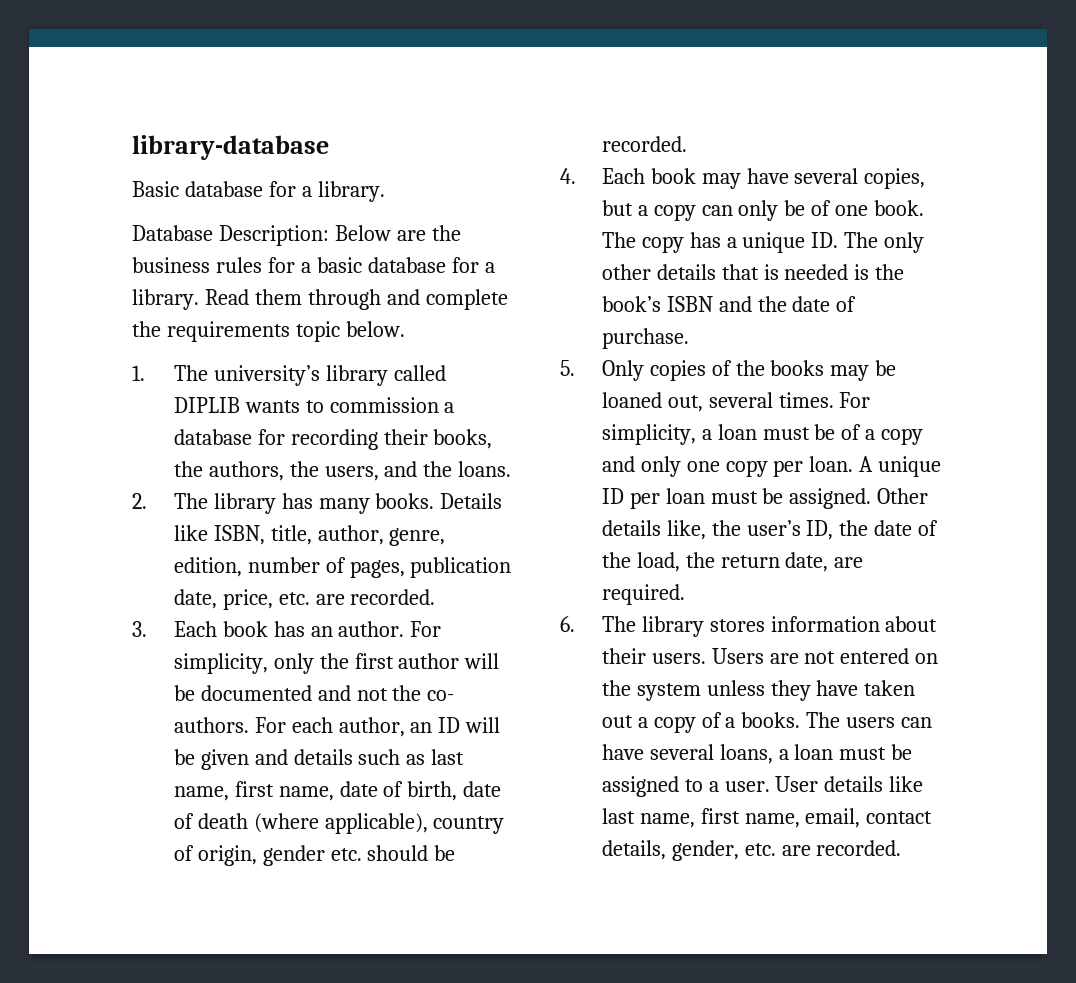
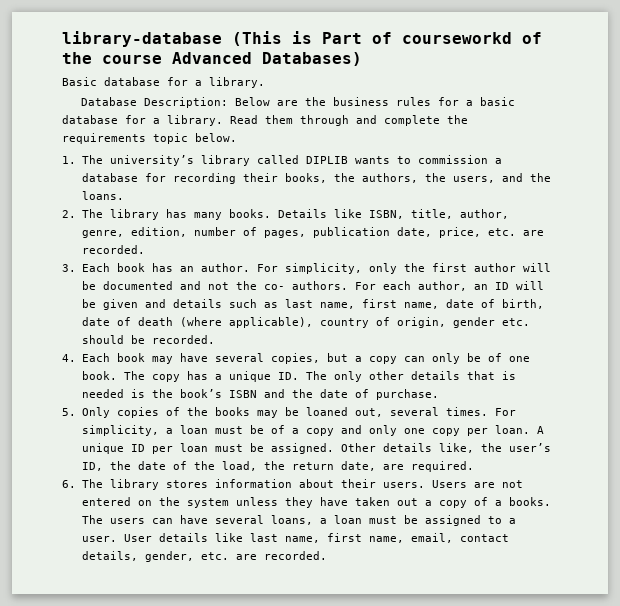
(329, 147) none -> [232,31,542,46] [62,52,362,66] (This is Part of courseworkd of the course Advanced Databases)

